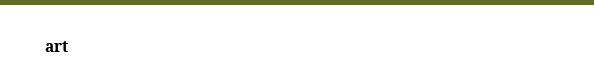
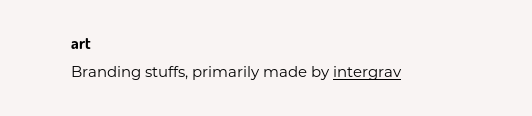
(68, 46) none -> [71,66,403,80] // Branding stuffs, primarily made by intergrav

